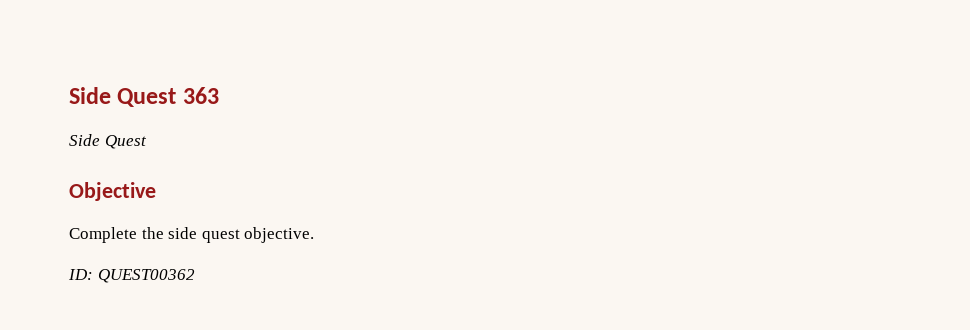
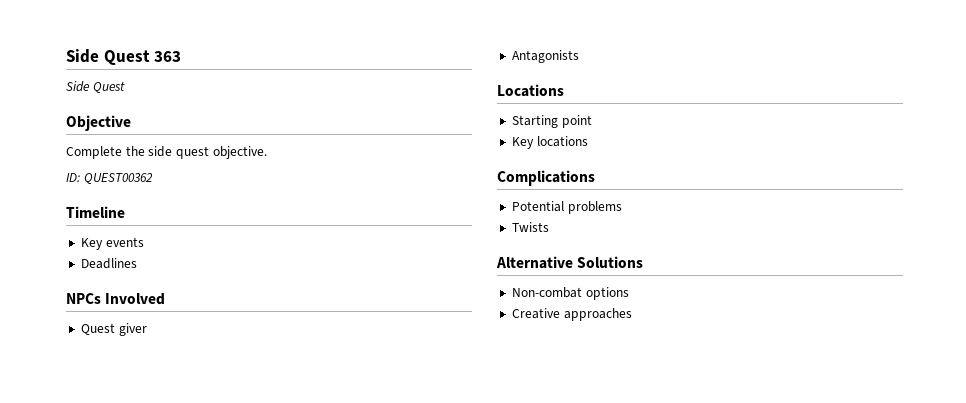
(195, 276) none -> [66,206,125,218] [80,237,144,250] [80,258,137,269] [66,293,166,305] [80,323,147,336] [511,50,579,63] [497,84,564,97] [511,115,592,128] [511,136,588,149] [497,170,595,186] [511,201,622,214] [511,222,549,232] [496,256,644,269] [511,287,629,300] [511,308,632,321] // Timeline // Key events // Deadlines // NPCs Involved // Quest giver // Antagonists // Locations // Starting point // Key locations // Complications // Potential problems // Twists // Alternative Solutions // Non-combat options // Creative approaches

